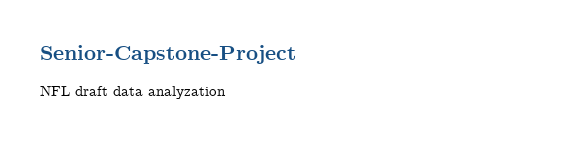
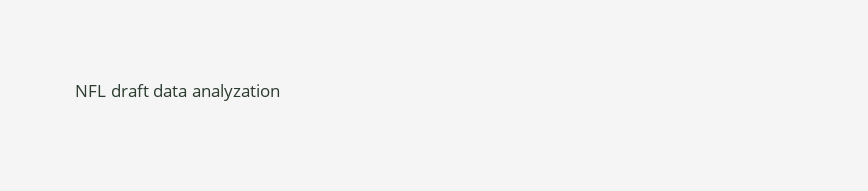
[40,45,296,64] Senior-Capstone-Project // -> (75, 91) none

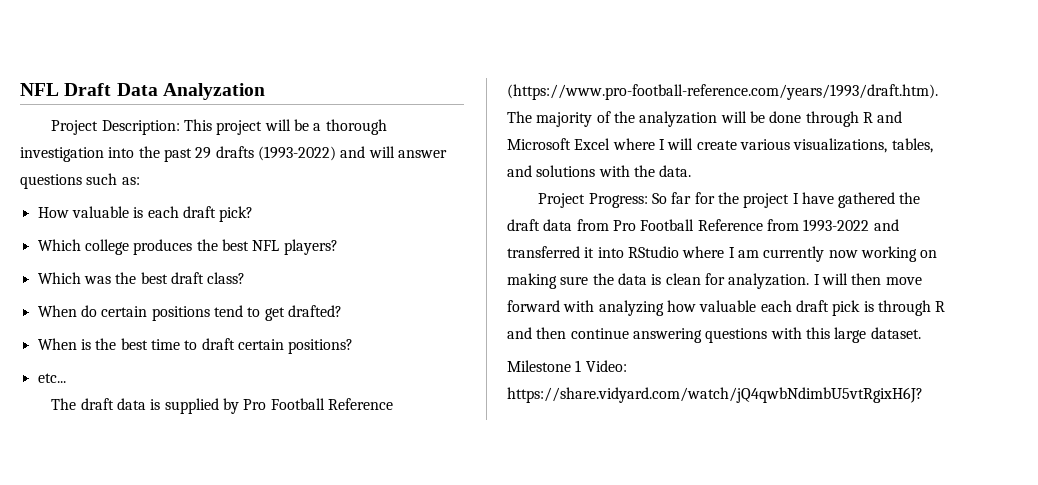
[75,84,280,101] NFL draft data analyzation -> [20,83,265,100] [51,119,387,135] [20,146,447,162] [20,173,140,189] [37,206,254,222] [37,239,338,255] [37,272,246,284] [37,305,342,321] [37,338,354,354] [37,373,66,383] [51,398,393,414] [507,84,938,100] [507,111,903,127] [507,138,933,153] [507,165,692,177] [538,192,921,208] [507,219,899,232] [507,246,938,262] [507,273,922,289] [507,300,946,316] [507,327,921,343] [507,360,627,372] [507,387,923,403] NFL Draft Data Analyzation // Project Description: This project will be a thorough investigation into the past 29 drafts (1993-2022) and will answer questions such as: // How valuable is each draft pick? // Which college produces the best NFL players? // Which was the best draft class? // When do certain positions tend to get drafted? // When is the best time to draft certain positions? // etc... // The draft data is supplied by Pro Football Reference (https://www.pro-football-reference.com/years/1993/draft.htm). The majority of the analyzation will be done through R and Microsoft Excel where I will create various visualizations, tables, and solutions with the data. // Project Progress: So far for the project I have gathered the draft data from Pro Football Reference from 1993-2022 and transferred it into RStudio where I am currently now working on making sure the data is clean for analyzation. I will then move forward with analyzing how valuable each draft pick is through R and then continue answering questions with this large dataset. // Milestone 1 Video: https://share.vidyard.com/watch/jQ4qwbNdimbU5vtRgixH6J?

